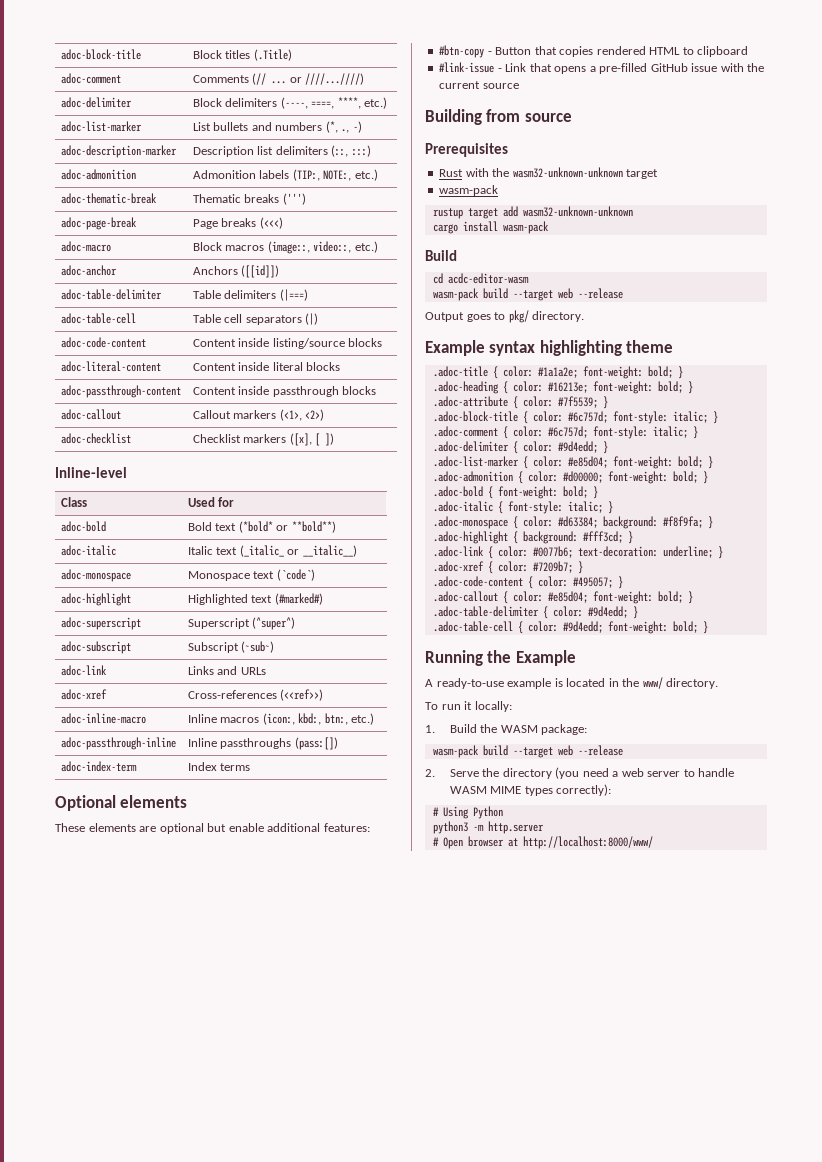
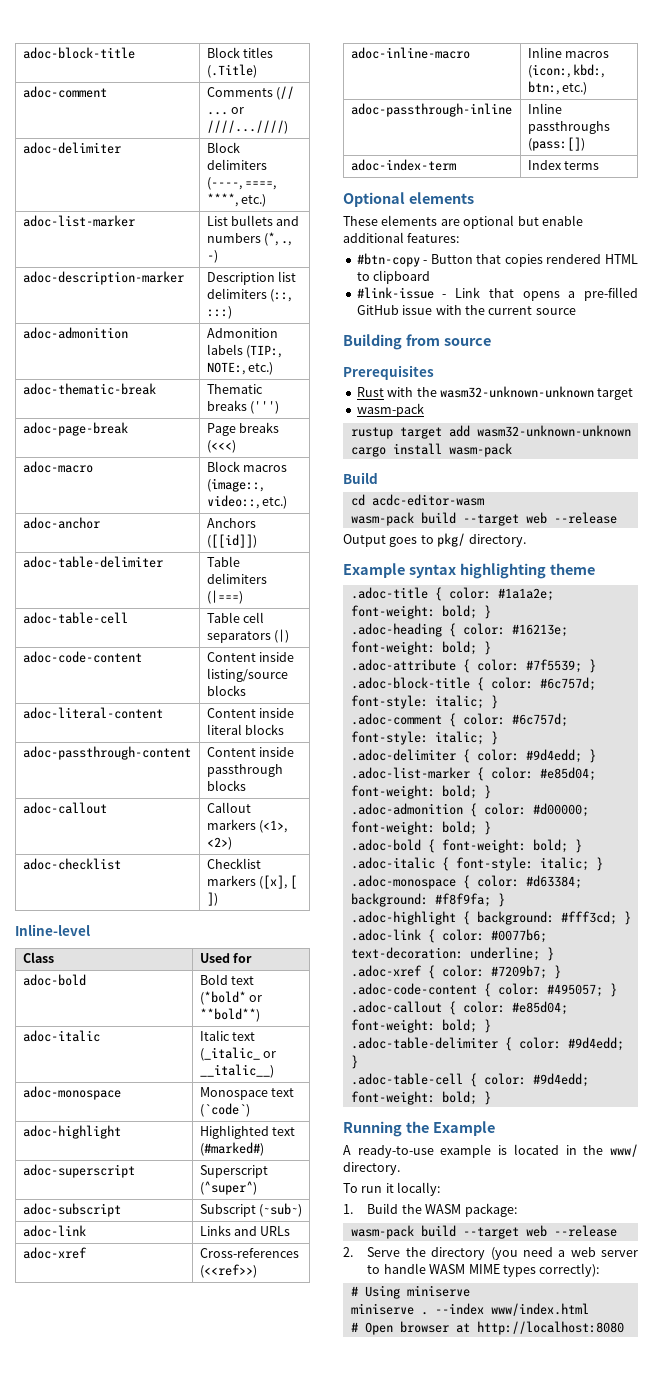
[472,806,503,819] [432,821,544,834] Python // python3 -m http.server -> [406,1285,470,1297] [350,1303,589,1316] miniserve // miniserve . --index www/index.html
[522,836,653,849] http://localhost:8000/www/ -> [476,1321,624,1335] http://localhost:8080

